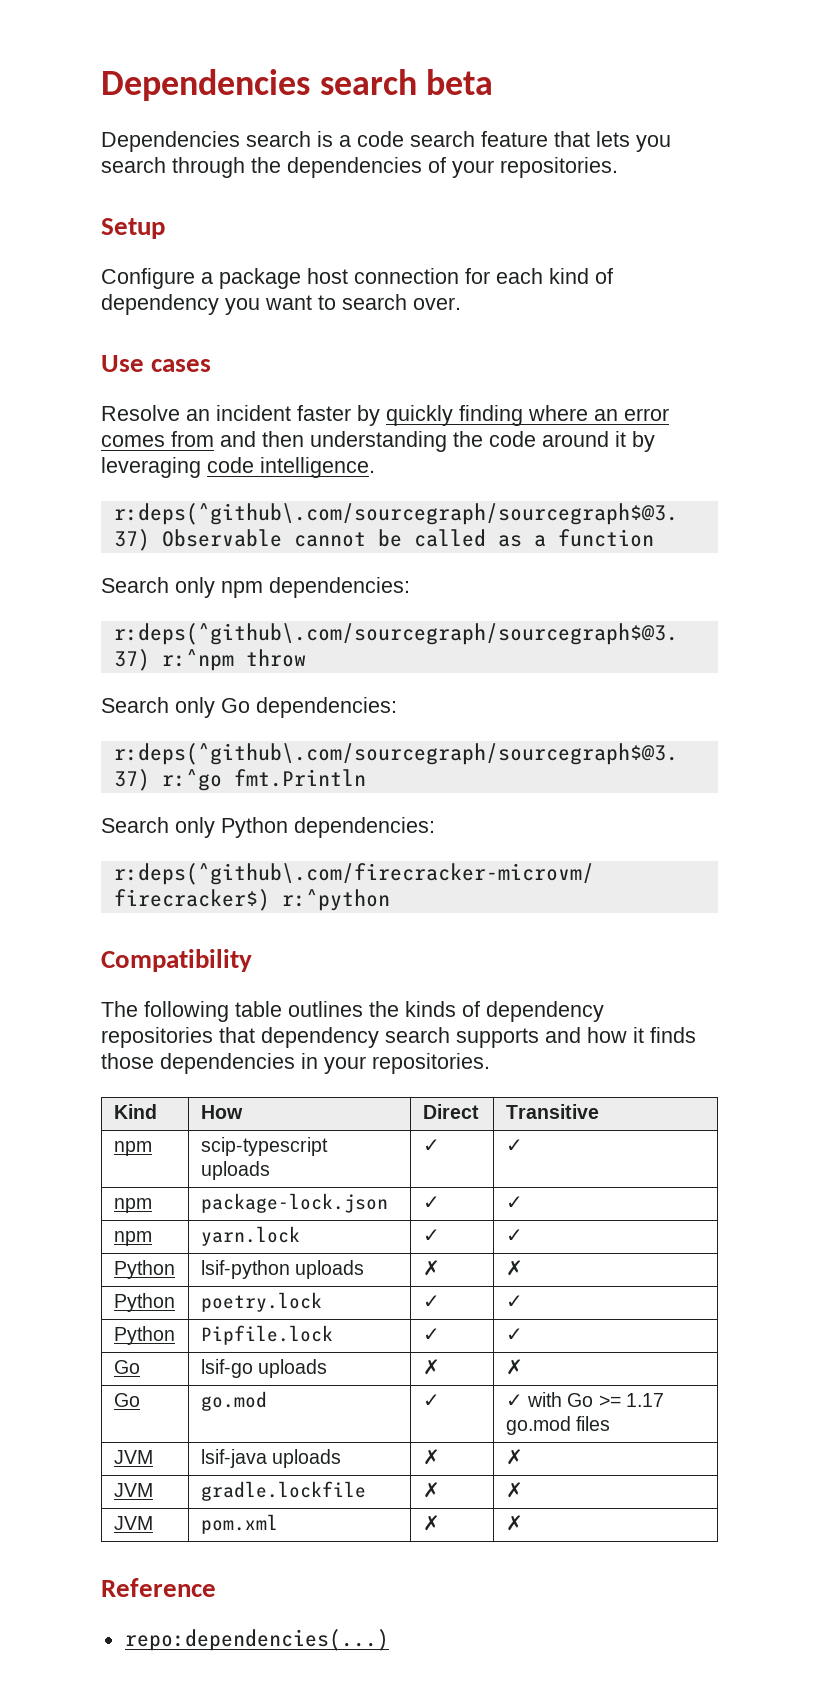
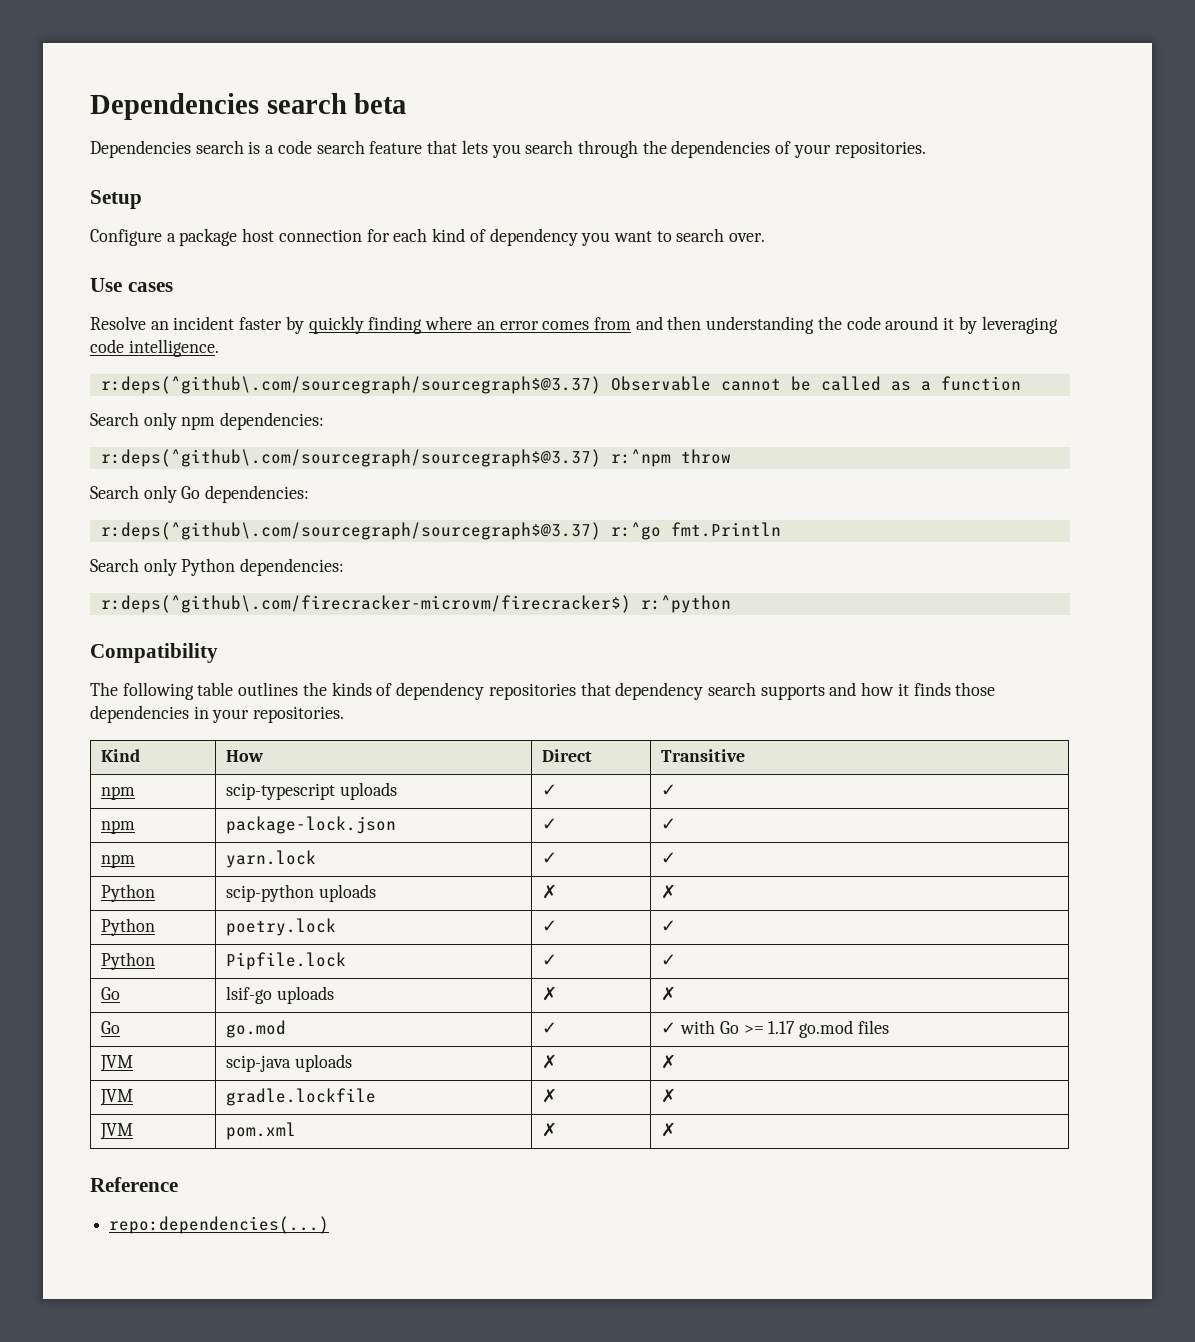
[200,1260,290,1279] lsif-python -> [226,884,315,902] scip-python
[200,1449,267,1468] lsif-java -> [226,1055,292,1072] scip-java

